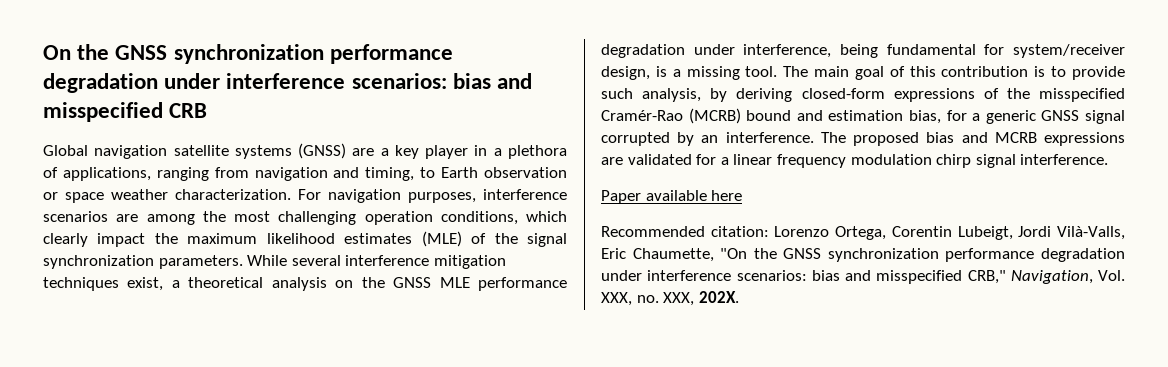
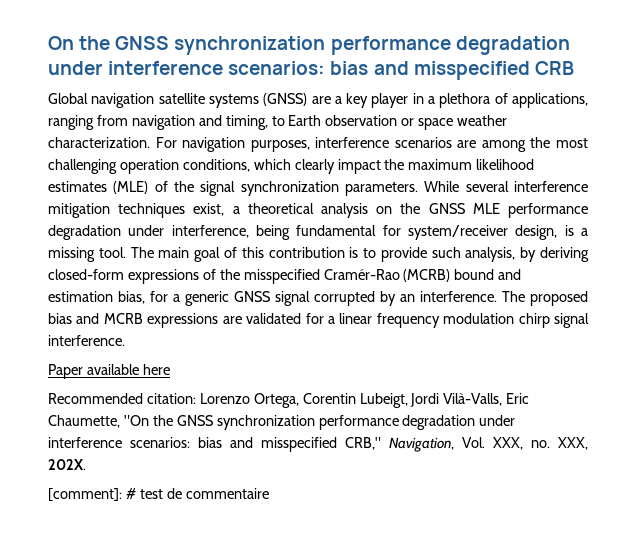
(739, 297) none -> [48,488,269,501] // [comment]: # test de commentaire

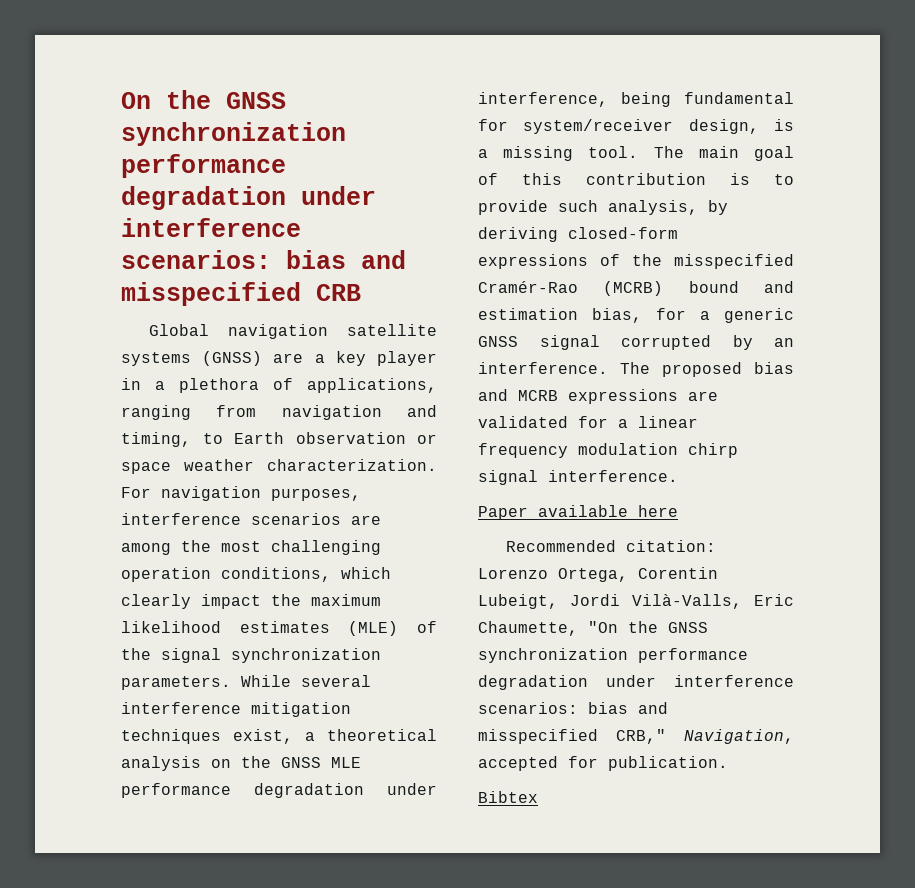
[462,437,588,450] [48,459,86,470] [48,488,269,501] Vol. XXX, no. XXX, 202X. // [comment]: # test de commentaire -> [478,756,728,771] [478,791,538,803] accepted for publication. // Bibtex

